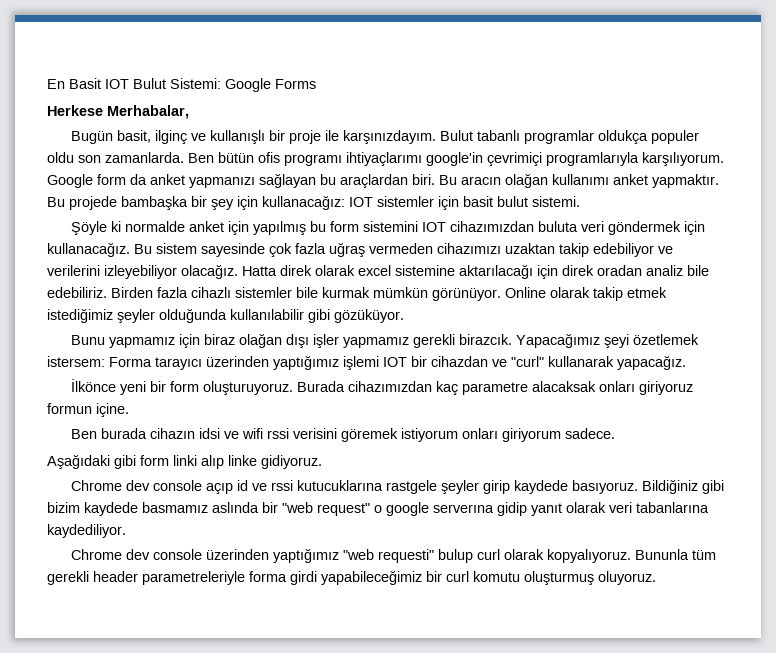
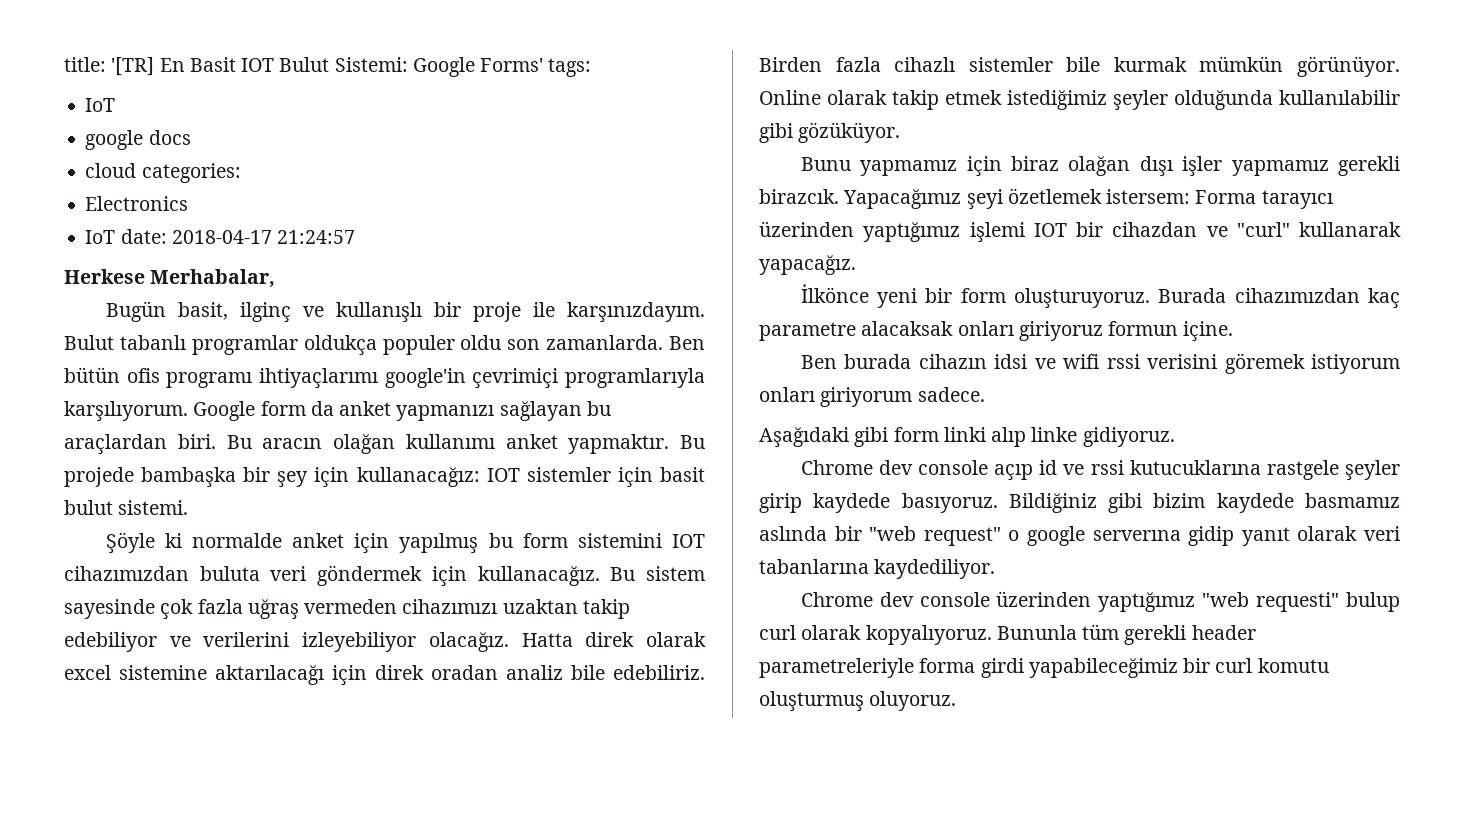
(47, 84) none -> [64,57,155,76] title: '[TR]
[275,79,316,89] Forms -> [480,58,592,77] [85,98,116,112] [85,130,191,150] [85,163,241,183] [85,196,189,211] [85,229,356,244] Forms' tags: // IoT // google docs // cloud categories: // Electronics // IoT date: 2018-04-17 21:24:57

